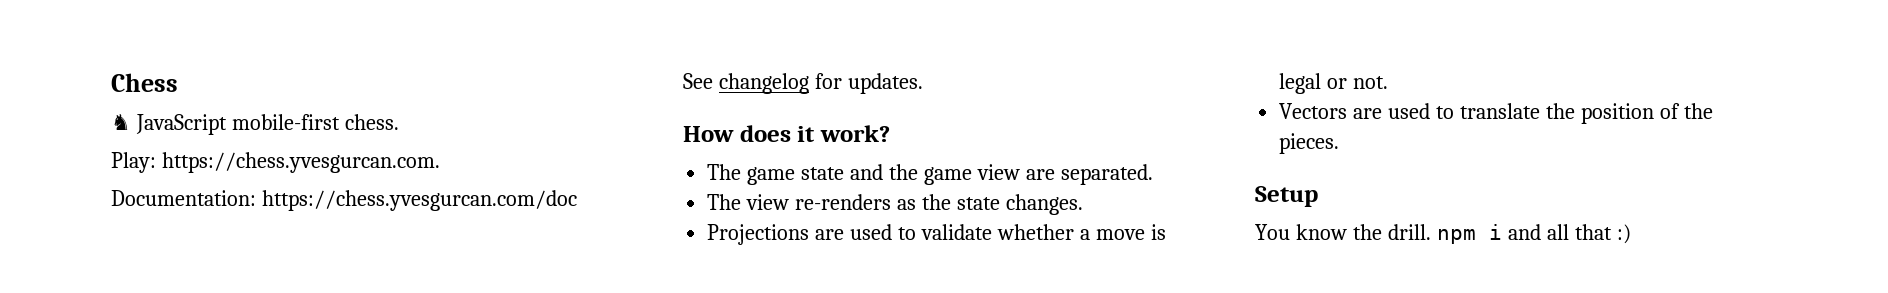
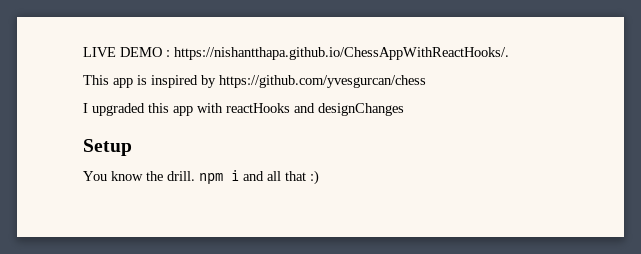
[111,73,178,92] [111,113,399,135] [111,152,440,173] [111,190,577,211] [683,73,923,94] [683,125,890,142] [707,164,1153,185] [707,194,1083,215] [707,224,1166,245] [1279,73,1389,94] [1279,103,1713,124] [1279,133,1340,154] Chess // ♞ JavaScript mobile-first chess. // Play: https://chess.yvesgurcan.com. // Documentation: https://chess.yvesgurcan.com/doc // See changelog for updates. // How does it work? // The game state and the game view are separated. // The view re-renders as the state changes. // Projections are used to validate whether a move is legal or not. // Vectors are used to translate the position of the pieces. -> [83,47,509,60] [83,75,426,88] [83,103,404,116] LIVE DEMO : https://nishantthapa.github.io/ChessAppWithReactHooks/. // This app is inspired by https://github.com/yvesgurcan/chess // I upgraded this app with reactHooks and designChanges

